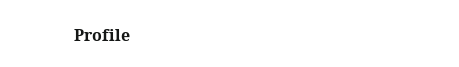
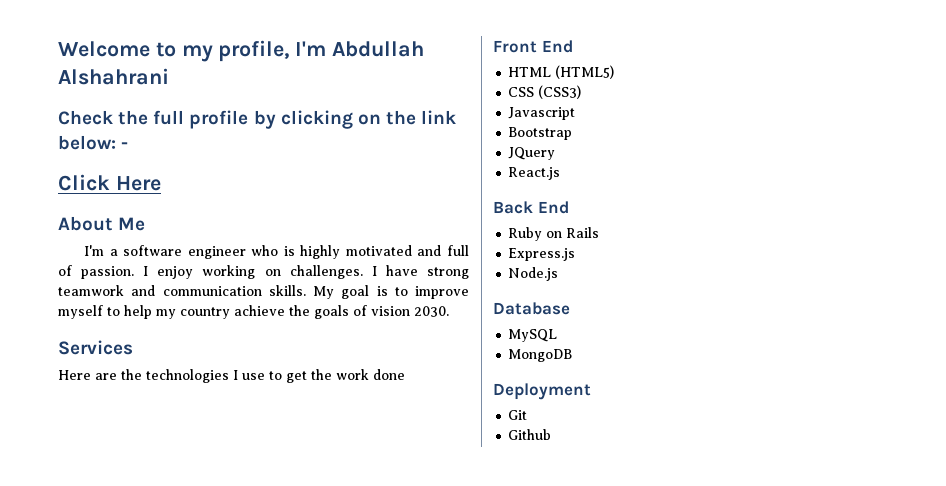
[74,29,130,41] Profile -> [58,40,425,62] [58,68,169,85] [58,110,457,129] [58,135,129,150] [58,174,161,191] [58,216,146,231] [84,245,469,259] [58,265,469,279] [58,285,469,299] [58,305,449,319] [58,340,133,355] [58,369,405,383] [493,40,573,53] [508,65,615,79] [508,85,582,99] [508,107,576,120] [508,127,573,140] [508,147,556,160] [508,167,561,180] [493,201,569,214] [508,227,600,241] [508,248,576,261] [508,267,559,281] [493,302,570,315] [508,329,558,342] [508,349,573,362] [493,383,591,400] [508,410,528,420] [508,429,552,440] Welcome to my profile, I'm Abdullah Alshahrani // Check the full profile by clicking on the link below: - // Click Here // About Me // I'm a software engineer who is highly motivated and full of passion. I enjoy working on challenges. I have strong teamwork and communication skills. My goal is to improve myself to help my country achieve the goals of vision 2030. // Services // Here are the technologies I use to get the work done // Front End // HTML (HTML5) // CSS (CSS3) // Javascript // Bootstrap // JQuery // React.js // Back End // Ruby on Rails // Express.js // Node.js // Database // MySQL // MongoDB // Deployment // Git // Github

